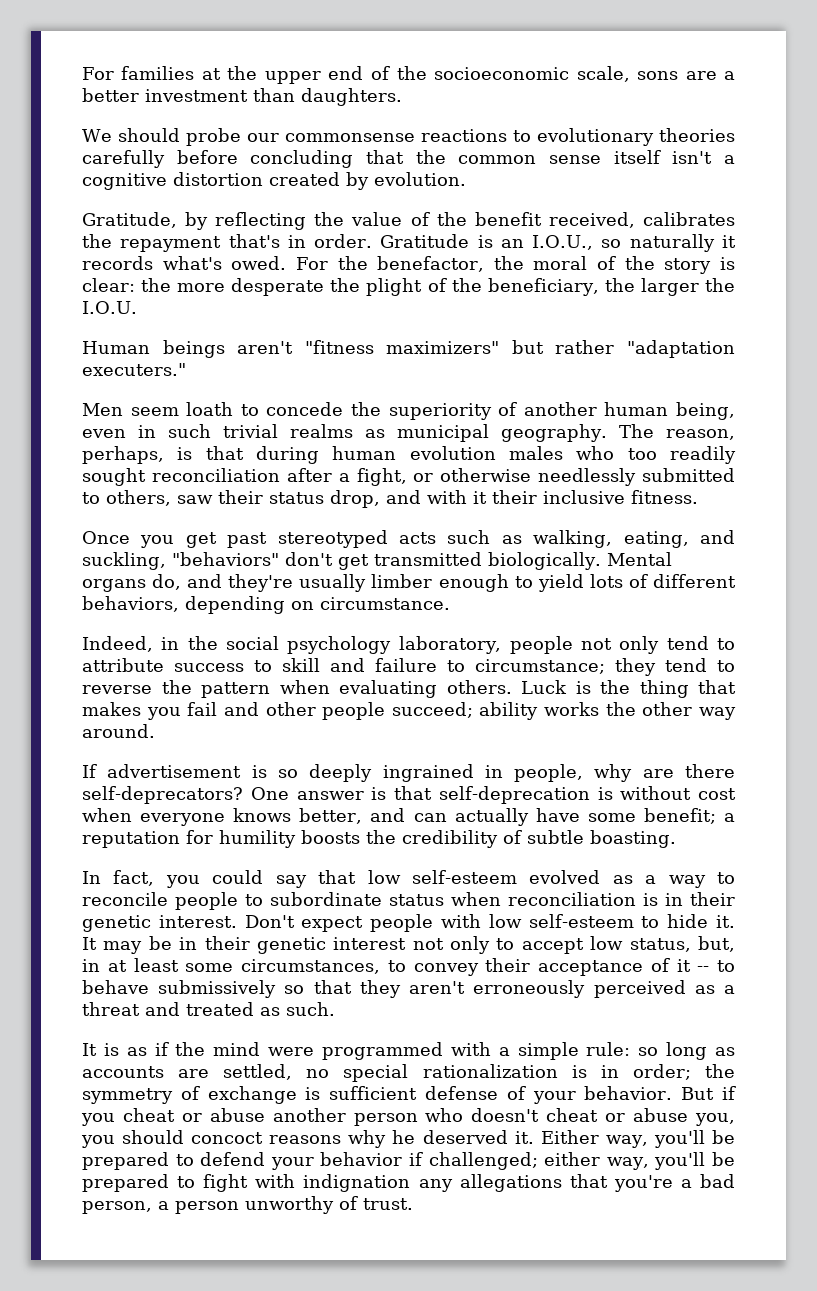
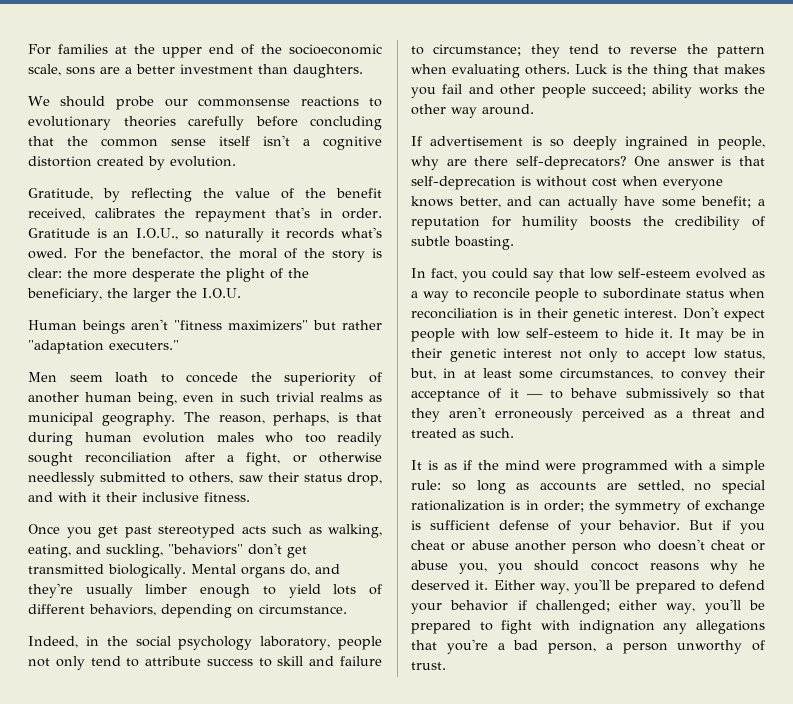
[697,966,710,972] -- -> [526,394,543,398] —

